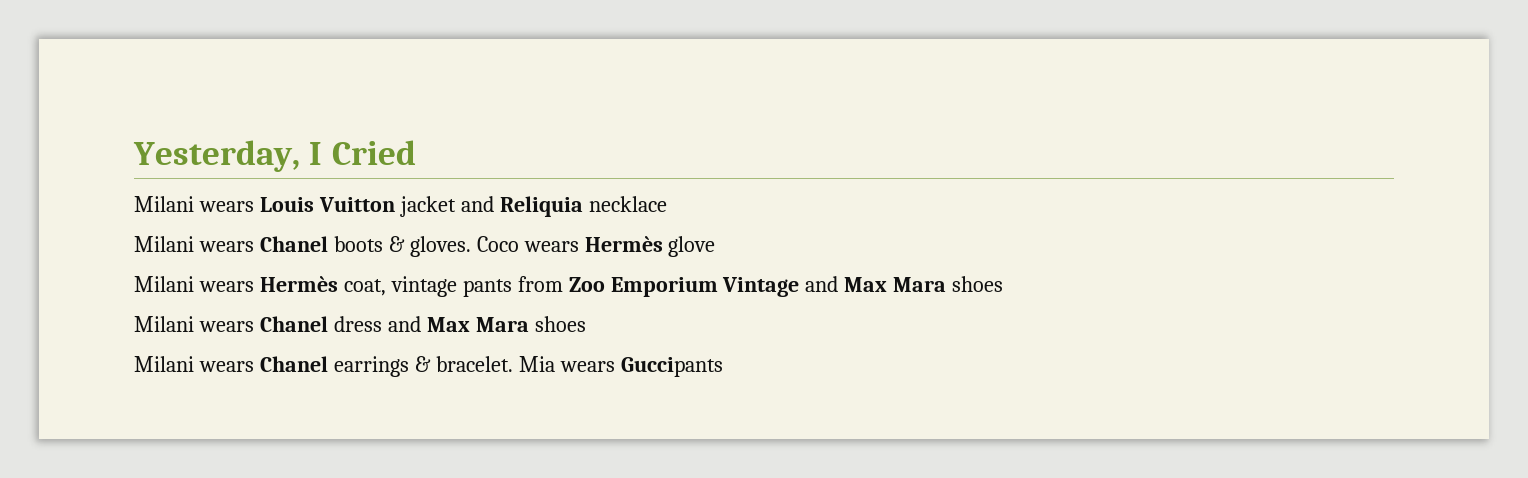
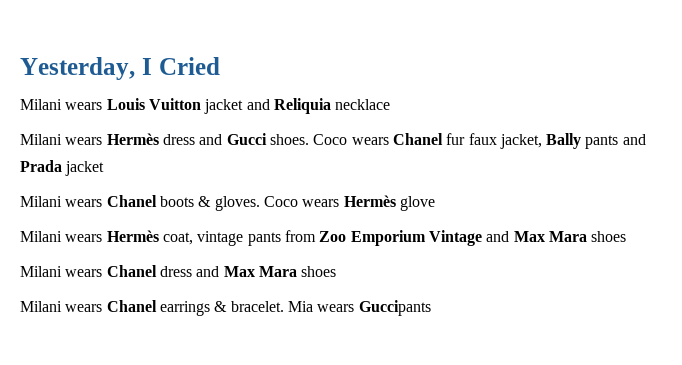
(667, 204) none -> [20,133,646,149] [20,160,105,176] // Milani wears Hermès dress and Gucci shoes. Coco wears Chanel fur faux jacket, Bally pants and Prada jacket

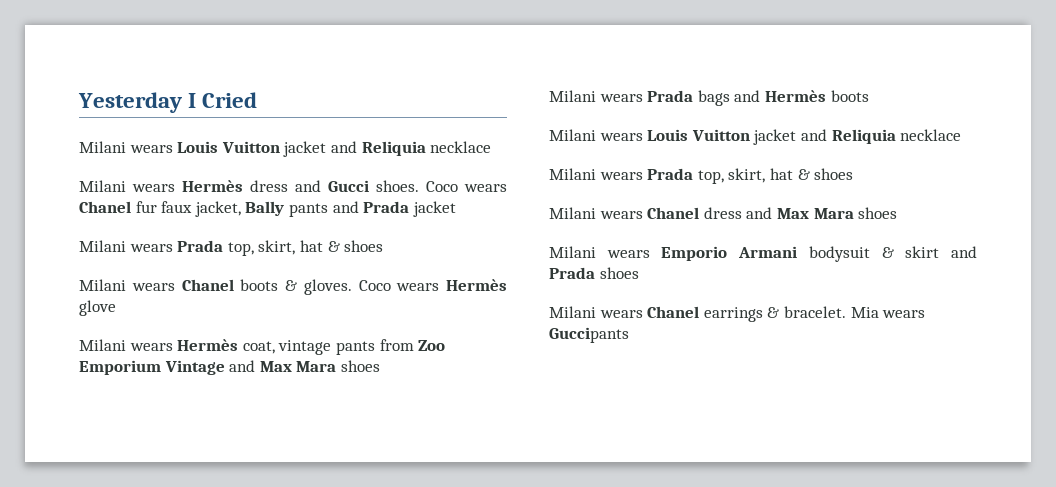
[20,57,135,80] Yesterday, -> [78,92,182,113] Yesterday
(105, 168) none -> [79,240,384,256] // Milani wears Prada top, skirt, hat & shoes
(627, 236) none -> [549,90,869,106] [549,129,962,145] [549,168,854,184] // Milani wears Prada bags and Hermès boots // Milani wears Louis Vuitton jacket and Reliquia necklace // Milani wears Prada top, skirt, hat & shoes
(337, 271) none -> [549,246,977,262] [549,267,639,279] // Milani wears Emporio Armani bodysuit & skirt and Prada shoes

